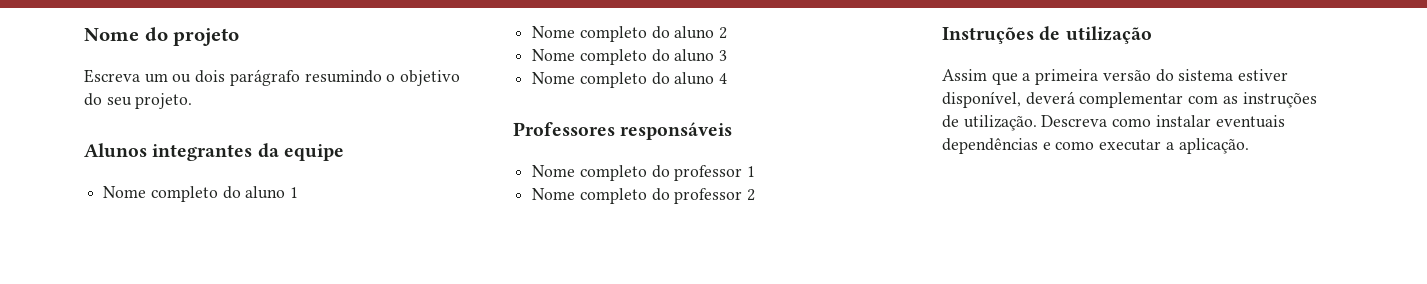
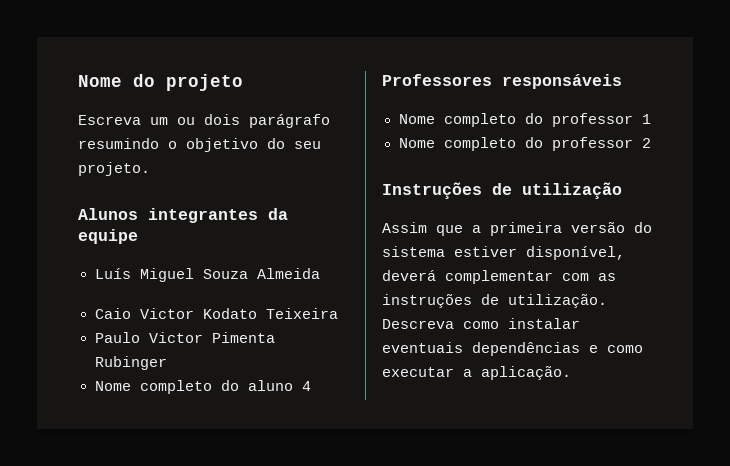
[103,186,299,202] [532,26,728,42] [532,49,728,65] Nome completo do aluno 1 // Nome completo do aluno 2 // Nome completo do aluno 3 -> [94,268,320,282] [94,308,338,319] [94,332,275,343] [94,356,167,370] Luís Miguel Souza Almeida // Caio Victor Kodato Teixeira // Paulo Victor Pimenta Rubinger

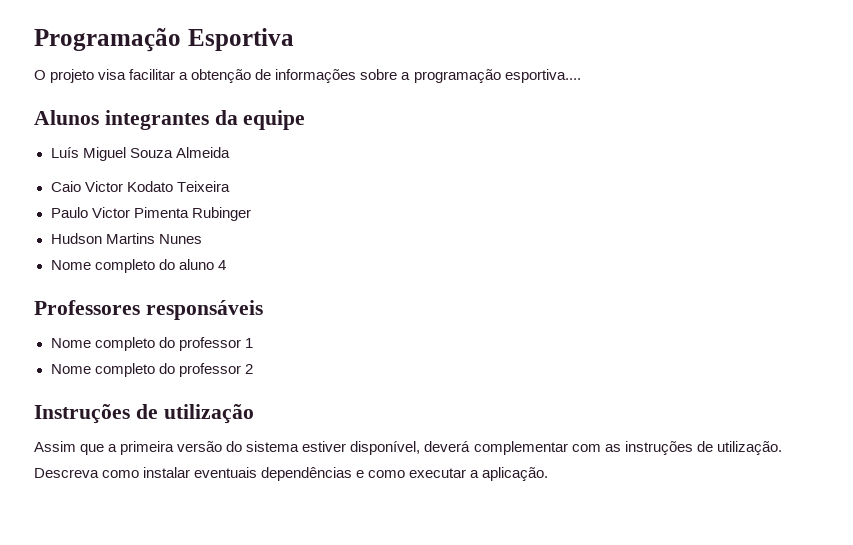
[78,74,243,91] [78,114,330,128] [78,138,321,152] [78,162,150,176] Nome do projeto // Escreva um ou dois parágrafo resumindo o objetivo do seu projeto. -> [34,28,294,52] [34,69,581,83] Programação Esportiva // O projeto visa facilitar a obtenção de informações sobre a programação esportiva....
(167, 363) none -> [50,233,202,244] // Hudson Martins Nunes

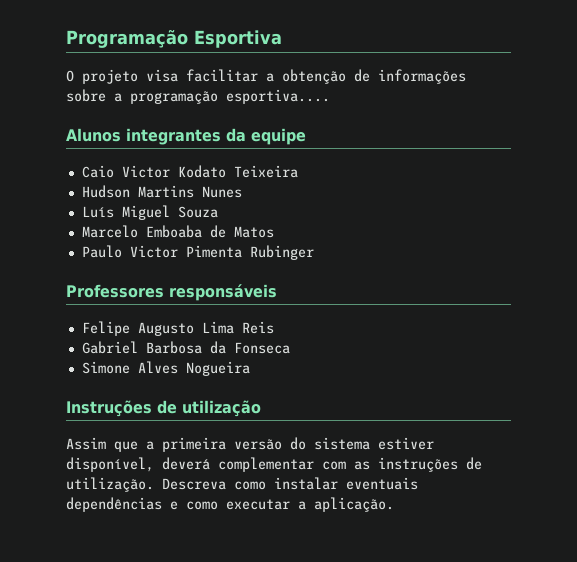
[50,147,230,161] // Luís Miguel Souza Almeida -> (306, 136) none
[50,207,251,221] [50,233,202,244] [50,259,226,273] [34,300,263,320] [50,337,253,351] [50,363,253,377] Paulo Victor Pimenta Rubinger // Hudson Martins Nunes // Nome completo do aluno 4 // Professores responsáveis // Nome completo do professor 1 // Nome completo do professor 2 -> [81,185,242,198] [81,205,218,220] [81,225,274,238] [81,245,314,260] [66,284,277,301] [81,321,274,336] [81,341,290,354] [81,361,250,376] Hudson Martins Nunes // Luís Miguel Souza // Marcelo Emboaba de Matos // Paulo Victor Pimenta Rubinger // Professores responsáveis // Felipe Augusto Lima Reis // Gabriel Barbosa da Fonseca // Simone Alves Nogueira

